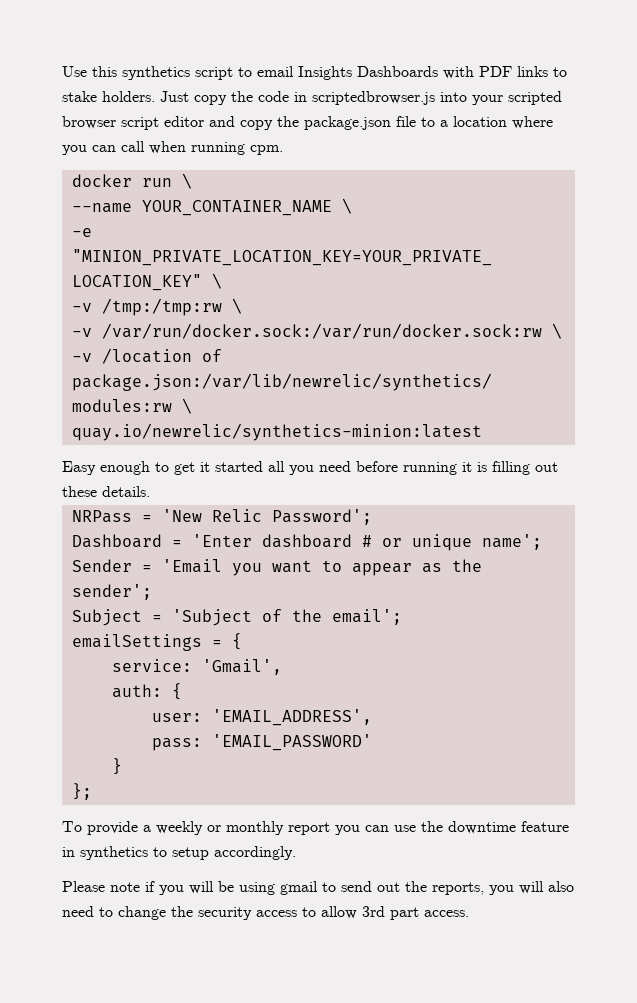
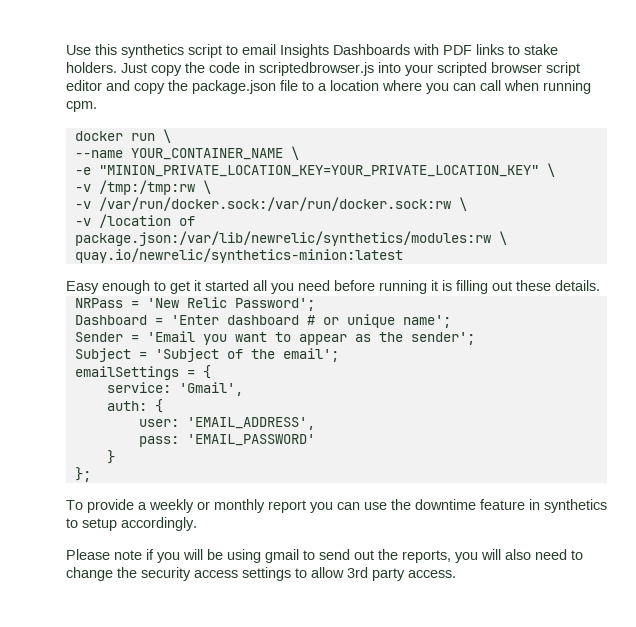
(297, 913) none -> [242,567,291,581] settings
[390,907,419,920] part -> [372,568,405,581] party

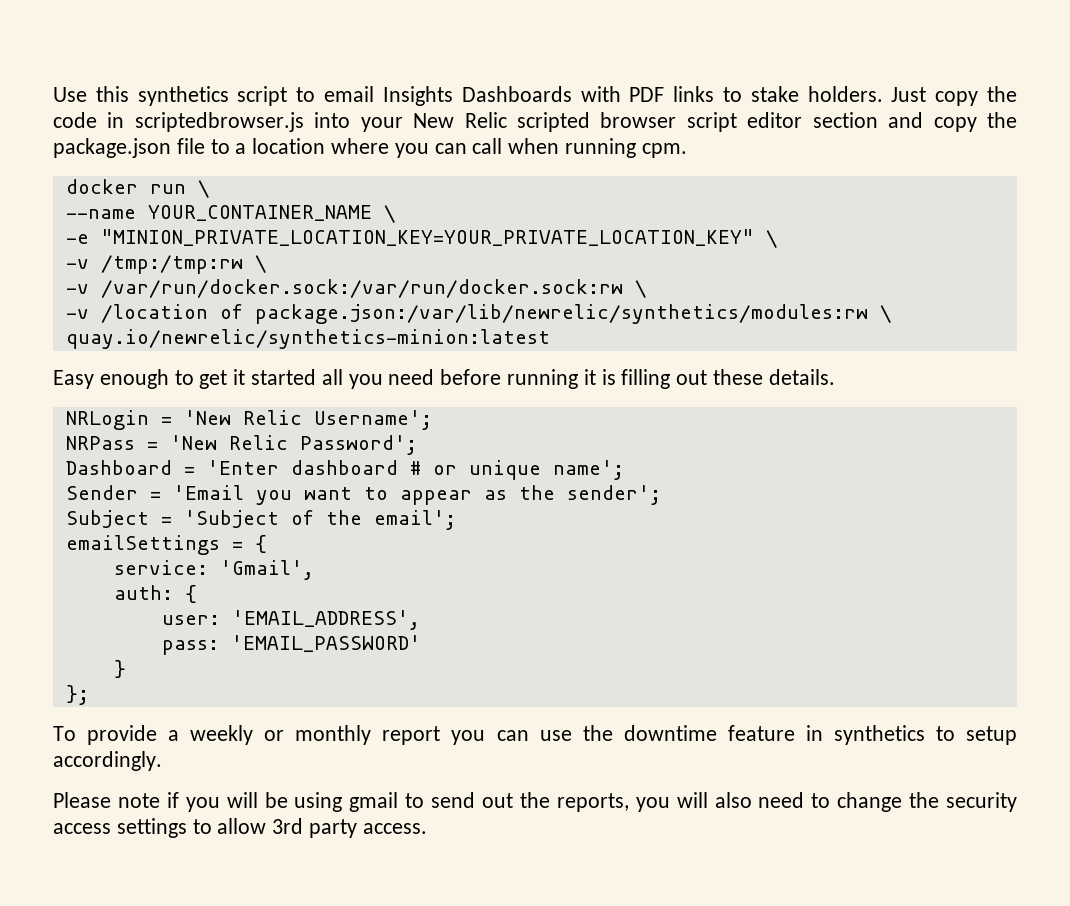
(433, 70) none -> [413,112,507,128] New Relic
(102, 85) none -> [812,112,878,128] section
(600, 285) none -> [65,410,432,430] // NRLogin = 'New Relic Username';

